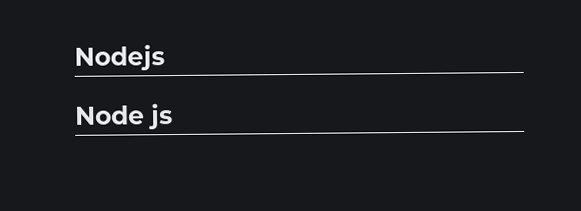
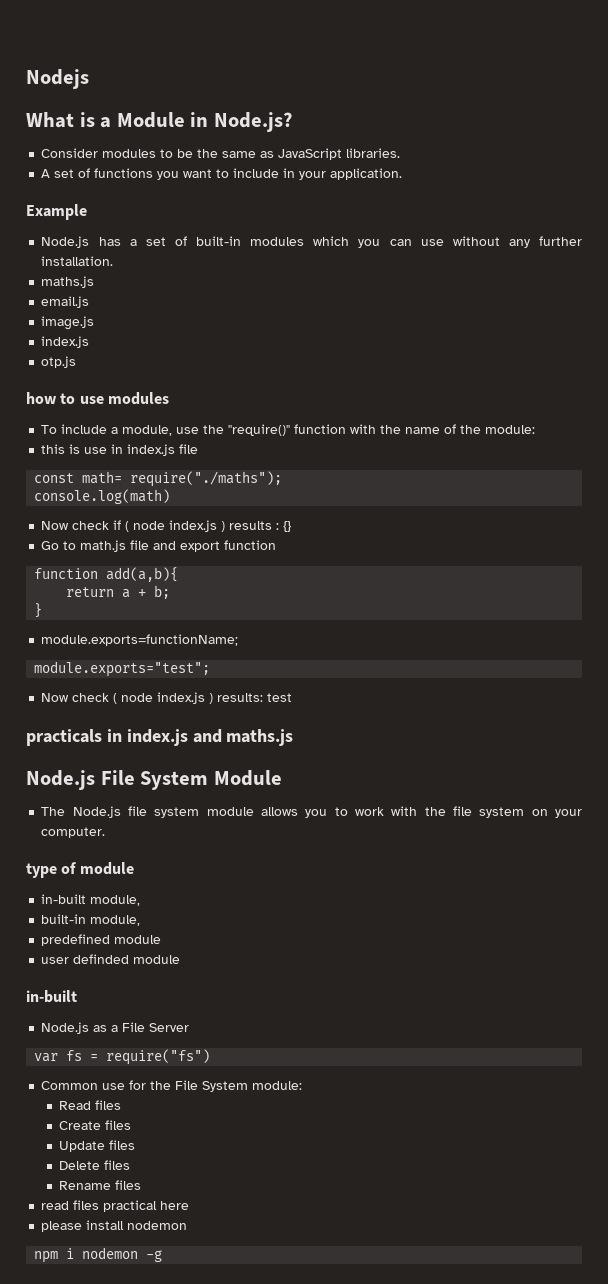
[74,103,173,130] Node js -> [26,112,292,132] [41,148,401,160] [41,168,403,180] [26,204,87,220] [41,236,583,248] [41,256,114,266] [41,276,95,288] [41,296,90,308] [41,316,95,330] [41,336,90,348] [41,356,77,368] [26,392,169,405] [41,424,536,436] [41,444,199,456] [34,471,283,487] [34,489,171,504] [41,520,292,532] [41,540,277,552] [34,567,179,582] [66,585,171,599] [34,603,43,618] [41,634,239,646] [34,661,211,677] [41,692,293,704] [26,729,294,746] [26,770,282,790] [41,806,582,818] [41,827,106,838] [26,862,134,878] [41,894,141,906] [41,914,141,926] [41,934,162,946] [41,954,181,964] [26,990,77,1003] [41,1022,190,1034] [34,1049,211,1065] [41,1080,303,1092] [59,1100,122,1110] [59,1120,132,1130] [59,1140,136,1152] [59,1160,131,1170] [59,1180,142,1190] [41,1200,190,1212] [41,1220,188,1232] [34,1247,163,1263] What is a Module in Node.js? // Consider modules to be the same as JavaScript libraries. // A set of functions you want to include in your application. // Example // Node.js has a set of built-in modules which you can use without any further installation. // maths.js // email.js // image.js // index.js // otp.js // how to use modules // To include a module, use the "require()" function with the name of the module: // this is use in index.js file // const math= require("./maths"); // console.log(math) // Now check if ( node index.js ) results : {} // Go to math.js file and export function // function add(a,b){ // return a + b; // } // module.exports=functionName; // module.exports="test"; // Now check ( node index.js ) results: test // practicals in index.js and maths.js // Node.js File System Module // The Node.js file system module allows you to work with the file system on your computer. // type of module // in-built module, // built-in module, // predefined module // user definded module // in-built // Node.js as a File Server // var fs = require("fs") // Common use for the File System module: // Read files // Create files // Update files // Delete files // Rename files // read files practical here // please install nodemon // npm i nodemon -g

